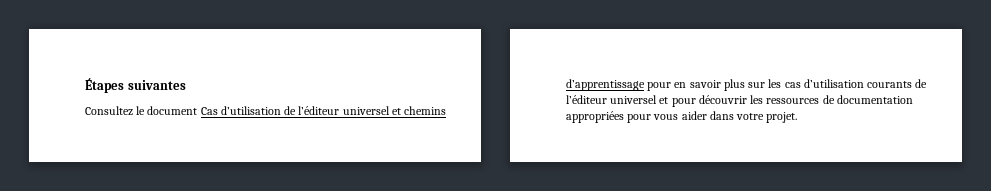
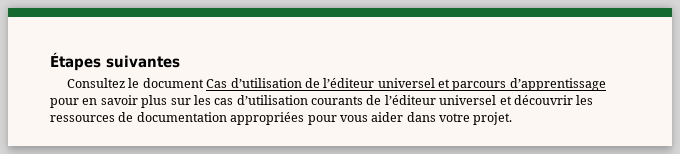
[404,106,447,115] chemins -> [452,81,507,91] parcours
[671,98,696,107] pour -> (512, 100) none

